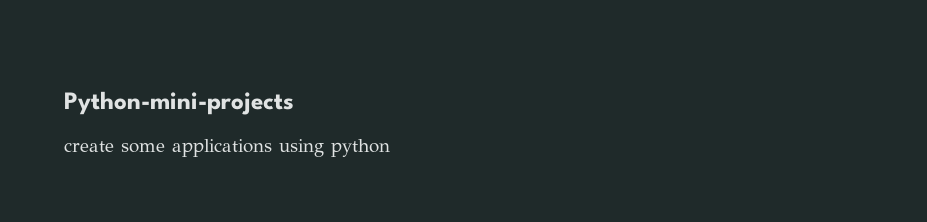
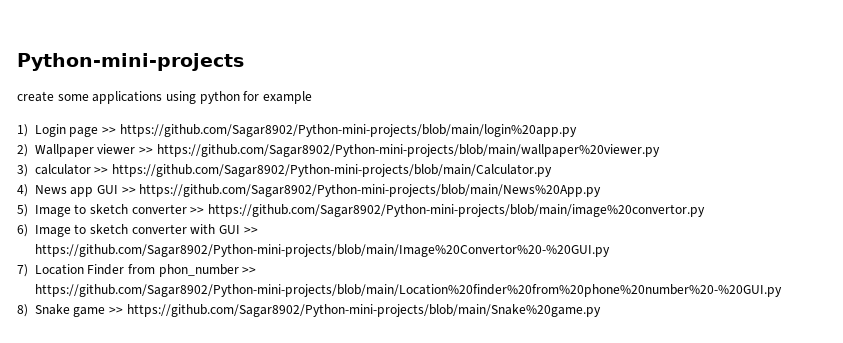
(390, 148) none -> [243,91,312,104] [17,124,577,137] [17,144,660,157] [17,164,553,177] [17,184,602,197] [17,204,705,217] [17,224,258,237] [34,244,610,257] [17,264,257,277] [34,284,782,297] [17,304,601,317] for example // 1) Login page >> https://github.com/Sagar8902/Python-mini-projects/blob/main/login%20app.py // 2) Wallpaper viewer >> https://github.com/Sagar8902/Python-mini-projects/blob/main/wallpaper%20viewer.py // 3) calculator >> https://github.com/Sagar8902/Python-mini-projects/blob/main/Calculator.py // 4) News app GUI >> https://github.com/Sagar8902/Python-mini-projects/blob/main/News%20App.py // 5) Image to sketch converter >> https://github.com/Sagar8902/Python-mini-projects/blob/main/image%20convertor.py // 6) Image to sketch converter with GUI >> https://github.com/Sagar8902/Python-mini-projects/blob/main/Image%20Convertor%20-%20GUI.py // 7) Location Finder from phon_number >> https://github.com/Sagar8902/Python-mini-projects/blob/main/Location%20finder%20from%20phone%20number%20-%20GUI.py // 8) Snake game >> https://github.com/Sagar8902/Python-mini-projects/blob/main/Snake%20game.py

